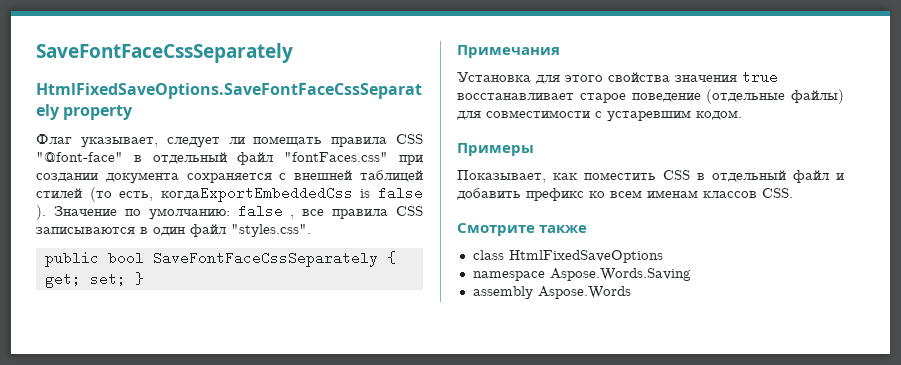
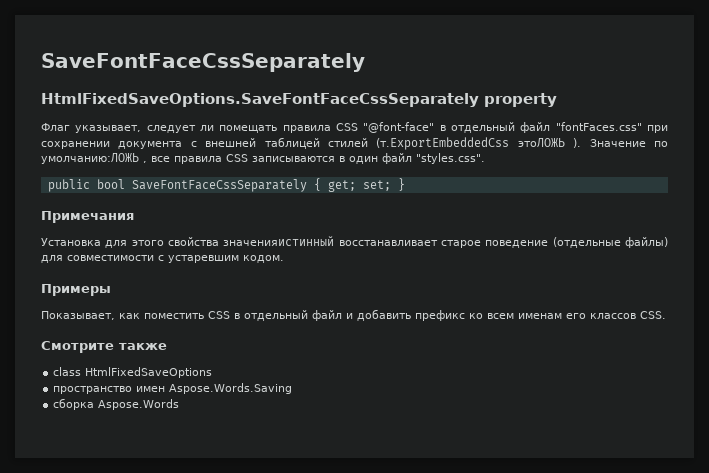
[36,172,272,184] создании документа сохраняется -> [41,141,183,149] сохранении документа
[89,186,423,202] (то есть, когдаExportEmbeddedCss is false -> [376,137,565,150] (т.ExportEmbeddedCss этоЛОЖЬ
[148,204,283,220] умолчанию: false -> [41,153,139,164] умолчанию:ЛОЖЬ
[675,70,778,84] значения true -> [223,236,335,246] значенияистинный
(698, 194) none -> [566,313,586,319] его
[472,271,545,281] namespace -> [53,386,166,394] пространство имен
[472,286,533,299] assembly -> [53,398,95,410] сборка

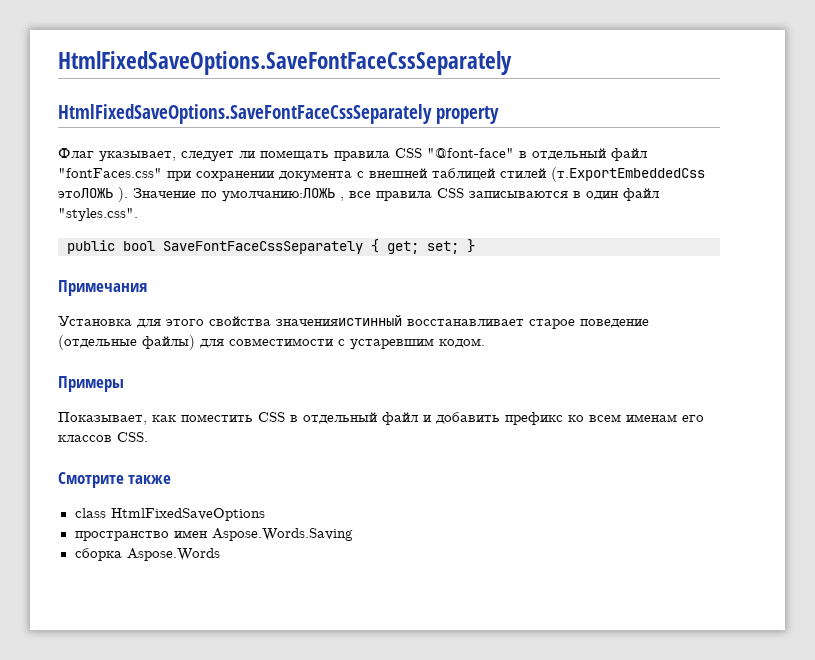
[41,53,365,72] SaveFontFaceCssSeparately -> [58,51,512,75] HtmlFixedSaveOptions.SaveFontFaceCssSeparately

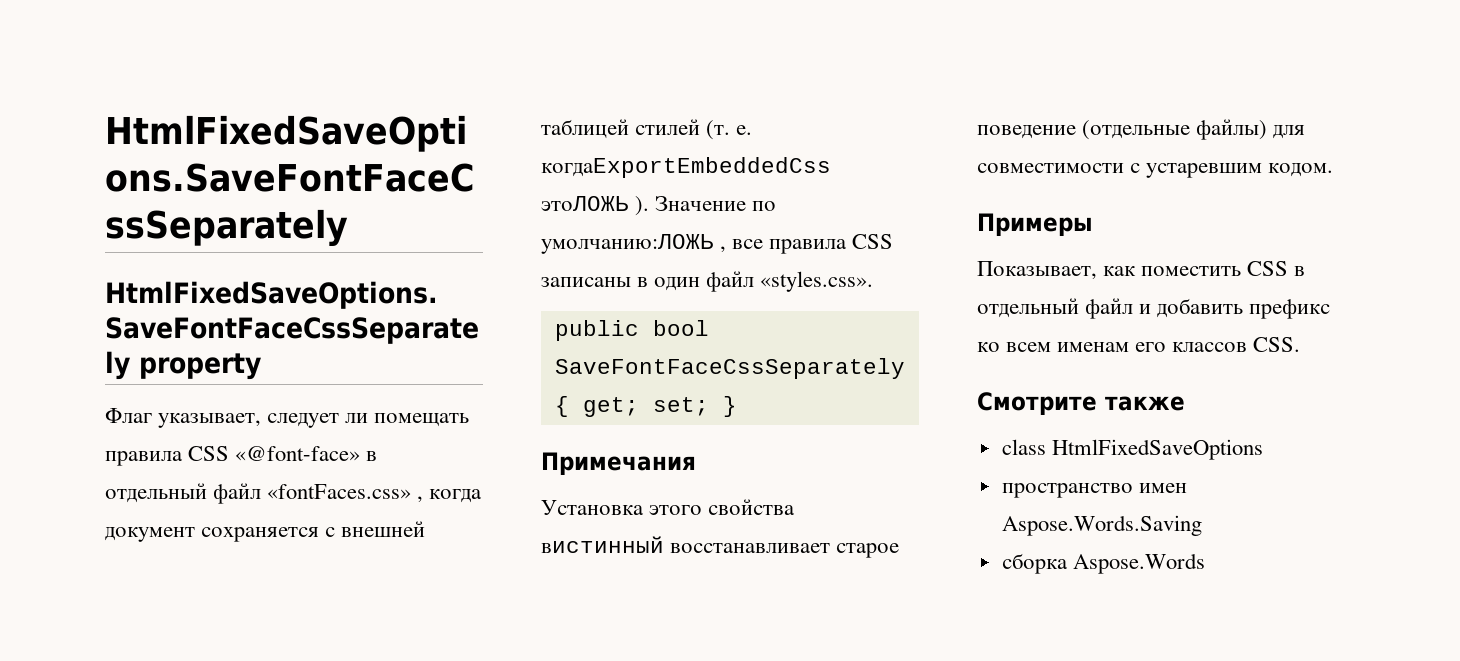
[427,148,647,161] [58,168,352,182] "@font-face" в отдельный файл "fontFaces.css" при сохранении документа -> [235,446,378,461] [105,483,483,504] [105,527,320,542] «@font-face» в отдельный файл «fontFaces.css» , когда документ сохраняется
[551,167,705,182] (т.ExportEmbeddedCss -> [706,120,753,140] [541,157,831,178] (т. е. когдаExportEmbeddedCss
[469,191,568,198] записываются -> [541,277,631,287] записаны
[58,208,138,221] "styles.css". -> [760,271,874,292] «styles.css».
[137,319,161,328] для -> (644, 507) none
[276,315,402,326] значенияистинный -> [541,536,664,553] вистинный

